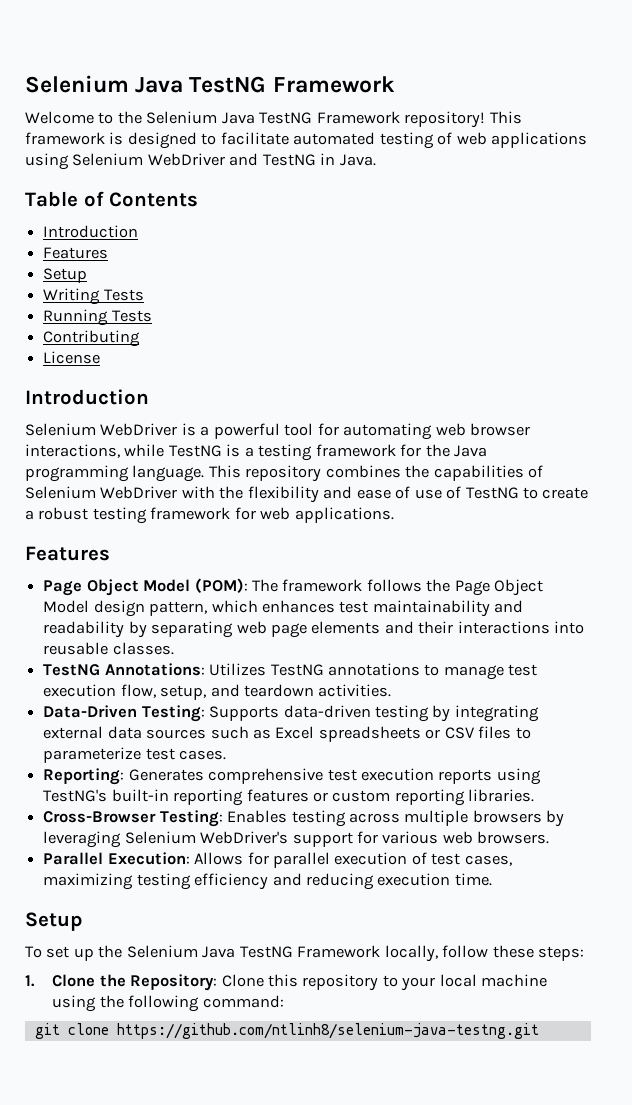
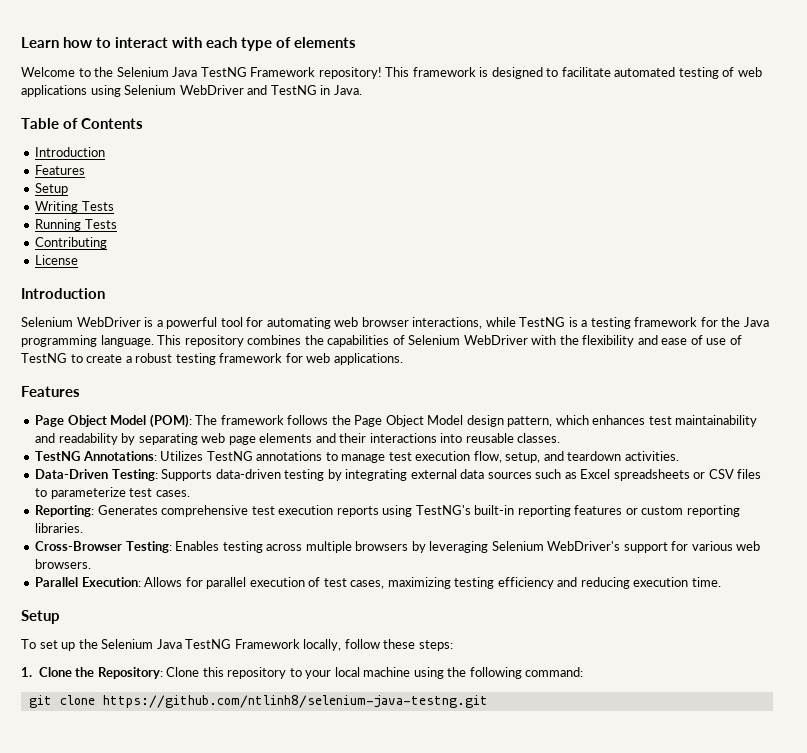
[25,75,395,93] Selenium Java TestNG Framework -> [21,37,357,51] Learn how to interact with each type of elements

